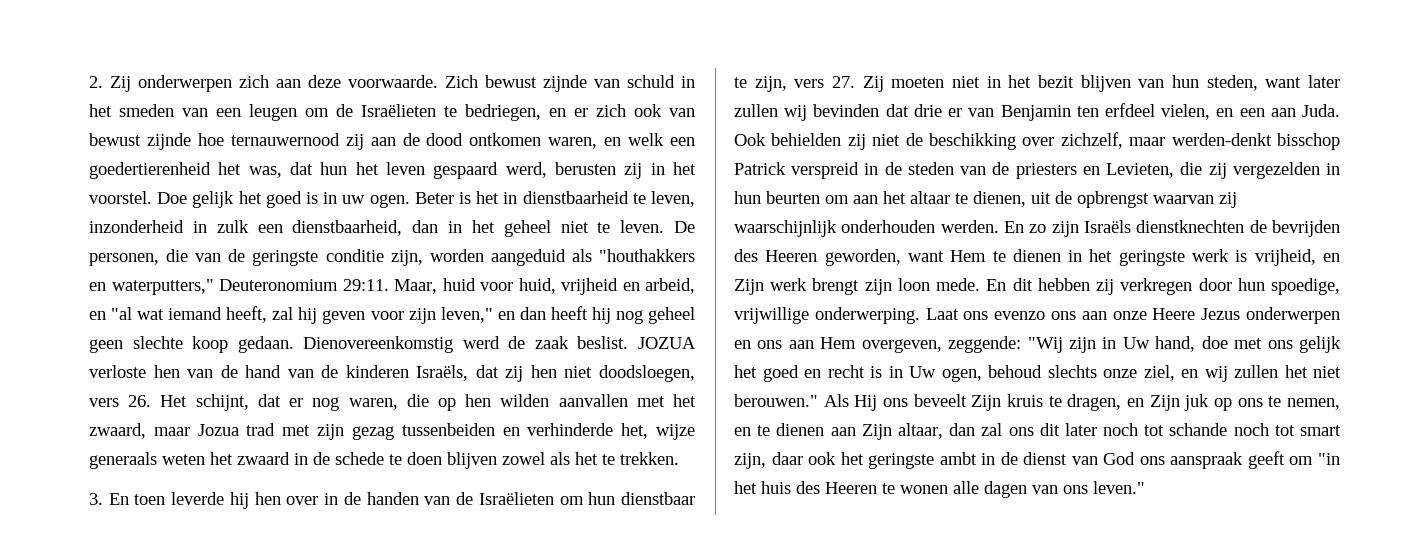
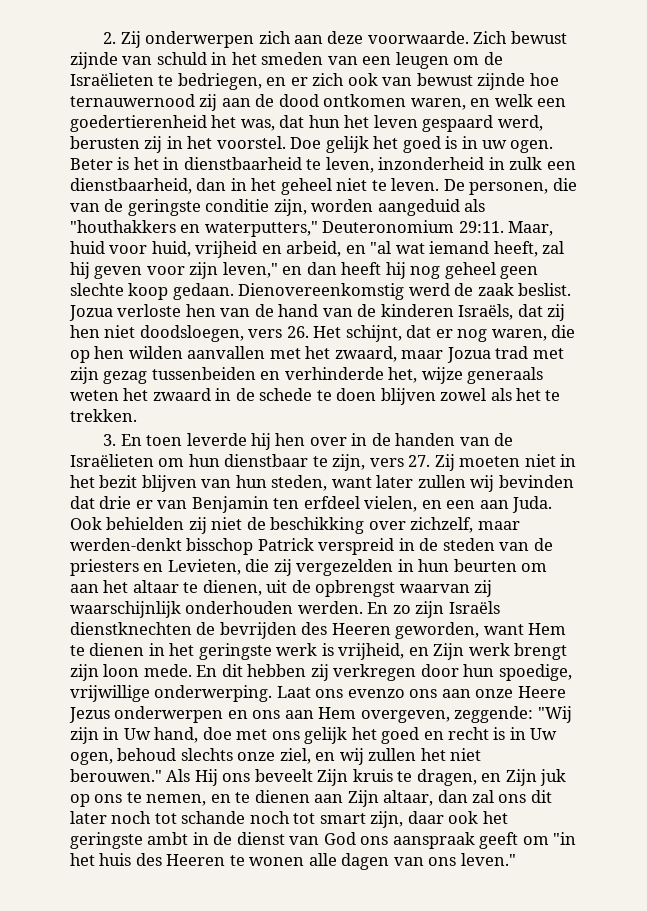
[637,337,696,349] JOZUA -> [69,305,113,321] Jozua

